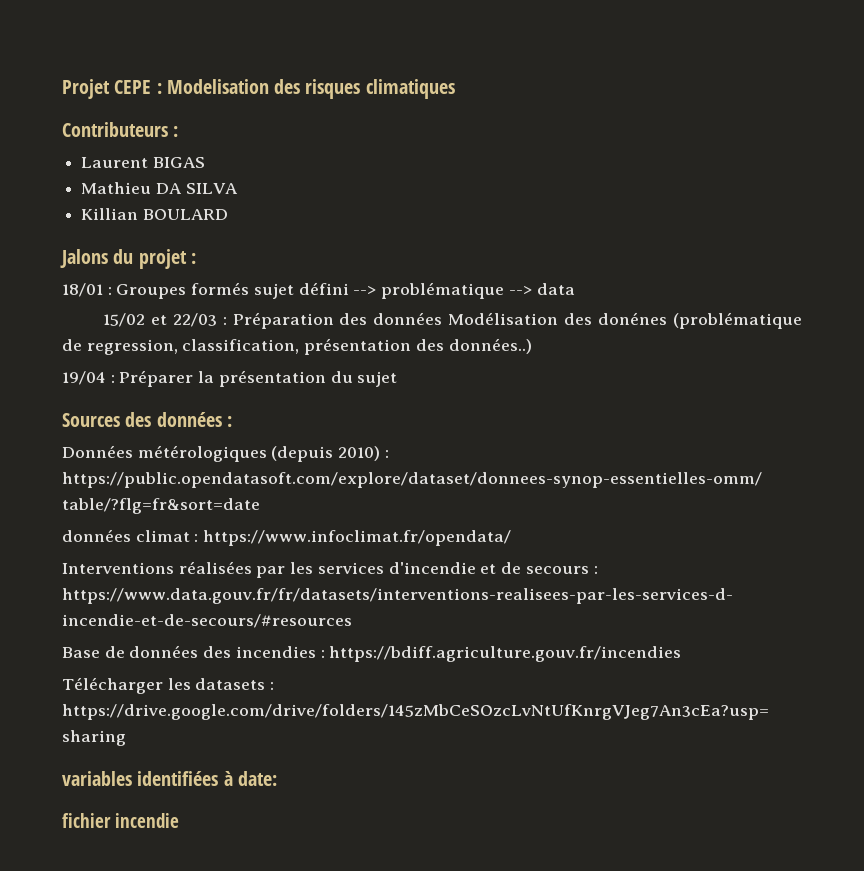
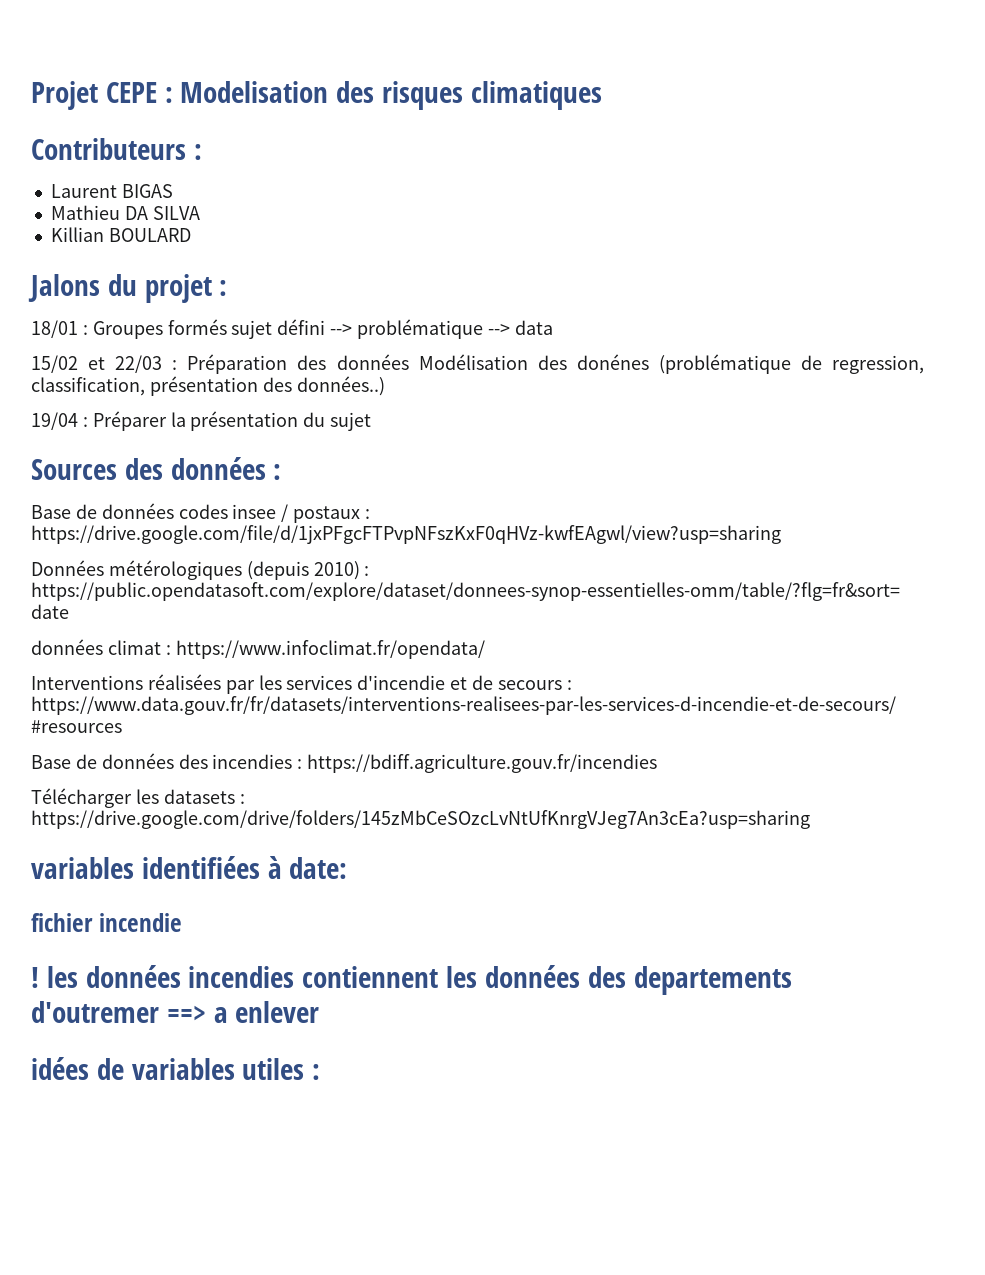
(232, 421) none -> [31,503,371,523] [31,525,781,544] // Base de données codes insee / postaux : https://drive.google.com/file/d/1jxPFgcFTPvpNFszKxF0qHVz-kwfEAgwl/view?usp=sharing
(180, 820) none -> [31,965,792,995] [31,1001,320,1023] [31,1057,321,1080] // ! les données incendies contiennent les données des departements d'outremer ==> a enlever // idées de variables utiles :

